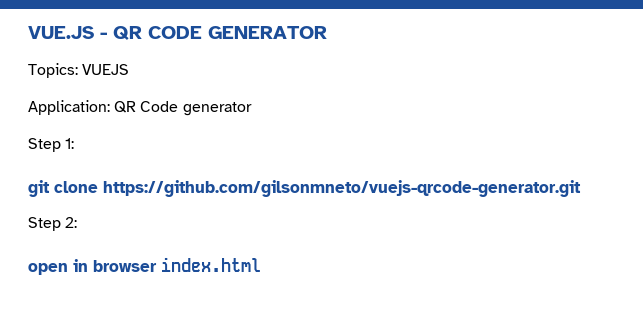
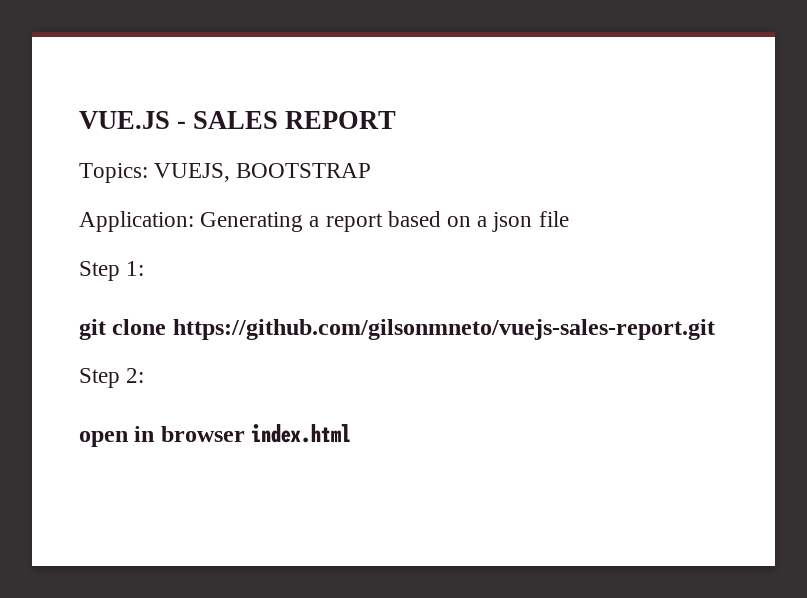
[113,26,327,40] QR CODE GENERATOR -> [193,111,397,129] SALES REPORT
[82,64,130,75] VUEJS -> [154,163,372,182] VUEJS, BOOTSTRAP
[114,101,252,116] QR Code generator -> [200,211,569,232] Generating a report based on a json file
[103,180,581,197] https://github.com/gilsonmneto/vuejs-qrcode-generator.git -> [172,319,715,340] https://github.com/gilsonmneto/vuejs-sales-report.git

